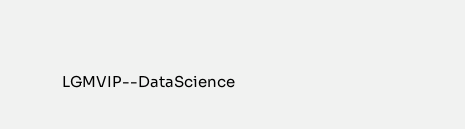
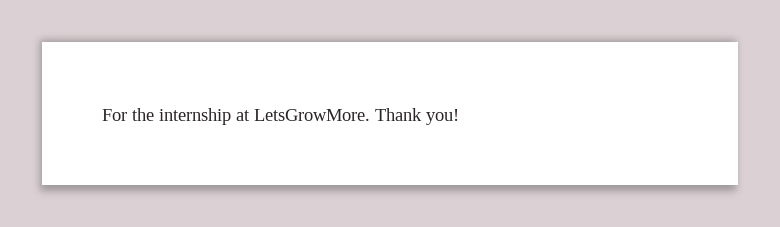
[62,75,235,88] LGMVIP--DataScience -> [102,108,459,125] For the internship at LetsGrowMore. Thank you!

